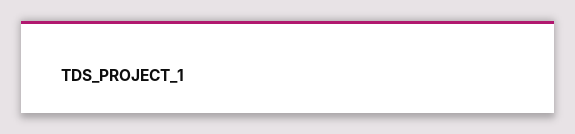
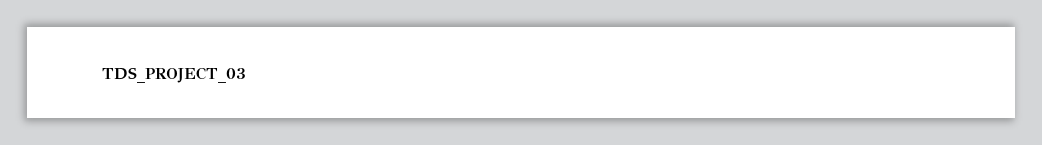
[61,69,184,83] TDS_PROJECT_1 -> [102,67,246,83] TDS_PROJECT_03

